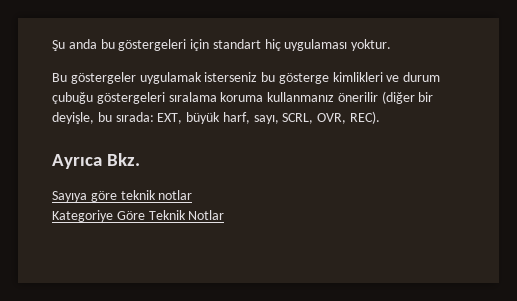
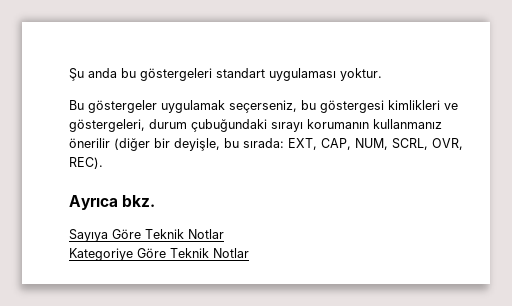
[190,39,281,51] için standart hiç -> [216,68,265,78] standart
[204,72,441,84] [52,92,264,104] isterseniz bu gösterge kimlikleri ve durum çubuğu göstergeleri sıralama koruma -> [229,100,458,113] [69,119,369,132] seçerseniz, bu göstergesi kimlikleri ve göstergeleri, durum çubuğundaki sırayı korumanın
[186,112,279,124] büyük harf, sayı, -> [321,138,388,150] CAP, NUM,
[107,153,141,166] Bkz. -> [122,195,156,207] bkz.
[90,190,193,202] göre teknik notlar -> [112,229,224,239] Göre Teknik Notlar

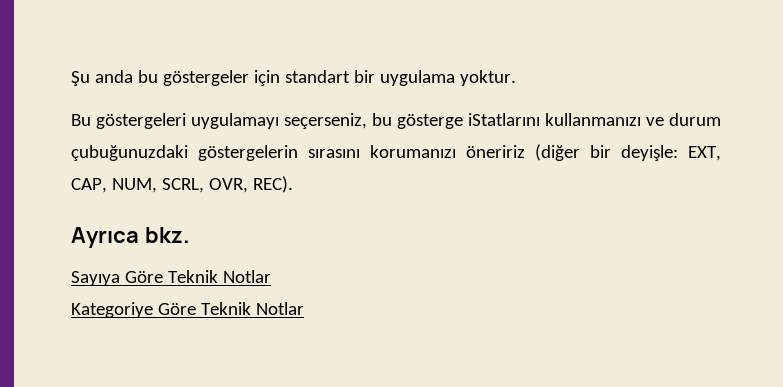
[140,68,382,81] [69,100,458,113] [69,119,442,132] [69,138,284,151] göstergeleri standart uygulaması yoktur. // Bu göstergeler uygulamak seçerseniz, bu göstergesi kimlikleri ve göstergeleri, durum çubuğundaki sırayı korumanın kullanmanız önerilir (diğer bir deyişle, bu sırada: -> [162,70,516,86] [71,113,721,129] [71,144,678,161] göstergeler için standart bir uygulama yoktur. // Bu göstergeleri uygulamayı seçerseniz, bu gösterge iStatlarını kullanmanızı ve durum çubuğunuzdaki göstergelerin sırasını korumanızı öneririz (diğer bir deyişle:

